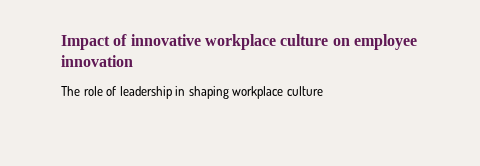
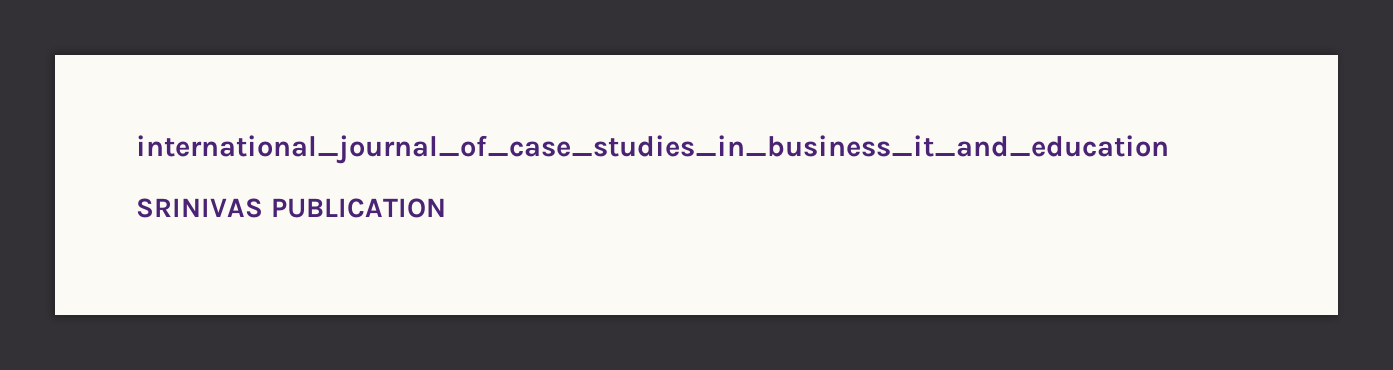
[61,34,417,50] [61,55,133,67] [61,86,323,99] Impact of innovative workplace culture on employee innovation // The role of leadership in shaping workplace culture -> [136,135,1169,164] [136,198,446,218] international_journal_of_case_studies_in_business_it_and_education // SRINIVAS PUBLICATION

